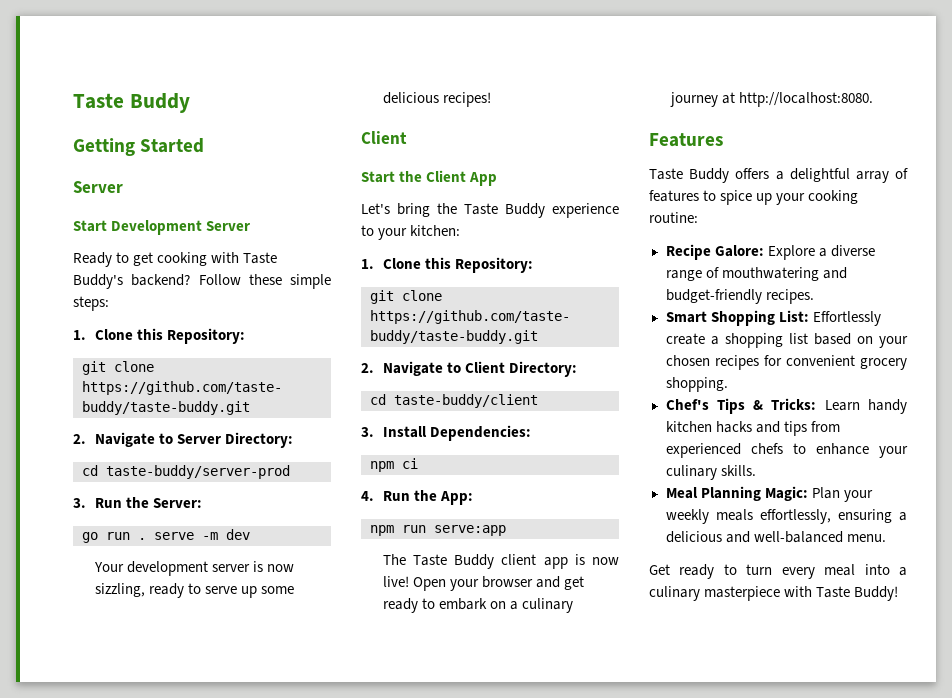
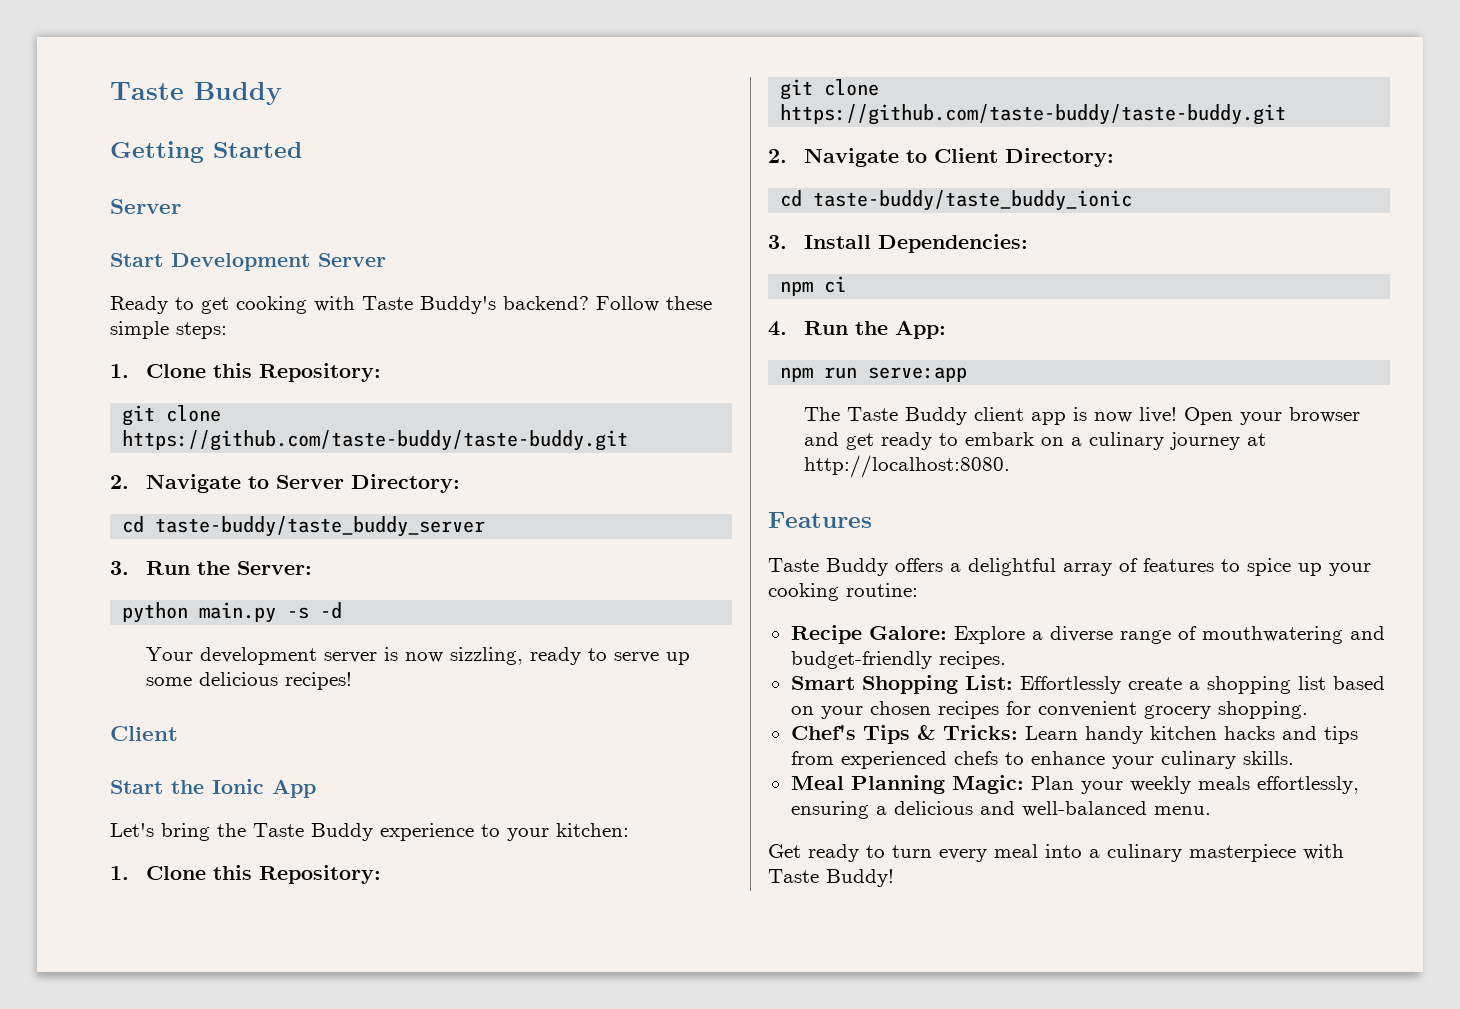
[106,465,290,479] taste-buddy/server-prod -> [155,516,486,537] taste-buddy/taste_buddy_server
[82,529,250,543] go run . serve -m dev -> [122,602,343,623] python main.py -s -d
[426,170,467,182] Client -> [212,779,264,794] Ionic
[394,394,538,408] taste-buddy/client -> [813,190,1133,211] taste-buddy/taste_buddy_ionic

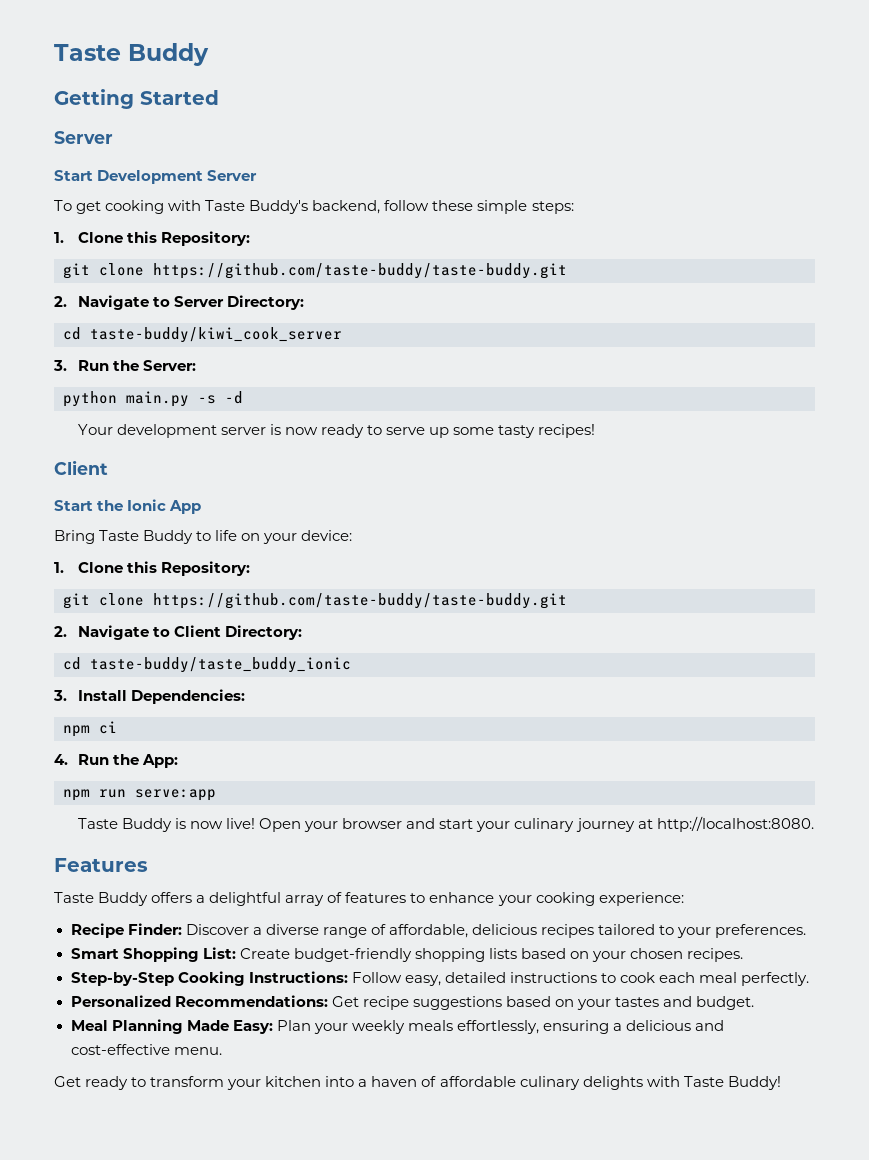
[110,296,194,314] Ready to -> [54,200,72,211] To
[503,296,659,312] backend? Follow -> [312,200,430,214] backend, follow
[155,516,486,537] taste-buddy/taste_buddy_server -> [90,327,342,343] taste-buddy/kiwi_cook_server
[449,647,523,665] sizzling, -> (319, 431) none
[198,672,278,686] delicious -> [498,425,536,438] tasty
[110,823,629,841] Let's bring the Taste Buddy experience to your kitchen: -> [54,530,353,544] Bring Taste Buddy to life on your device:
[803,407,1066,425] The Taste Buddy client app -> [77,818,172,832] Taste Buddy
[845,432,1082,450] get ready to embark on a -> [439,819,511,832] start your
[1247,558,1322,576] spice up -> [429,892,495,903] enhance
[846,583,918,597] routine: -> [598,892,684,906] experience:
[868,626,1025,644] Galore: Explore -> [127,923,249,935] Finder: Discover
[1201,626,1385,644] [790,651,1006,669] [790,675,1385,694] [790,701,1308,719] [790,725,1358,744] [790,751,1294,769] mouthwatering and budget-friendly recipes. // Smart Shopping List: Effortlessly create a shopping list based on your chosen recipes for convenient grocery shopping. // Chef's Tips & Tricks: Learn handy kitchen hacks and tips from experienced chefs to enhance your culinary skills. -> [388,924,807,938] [70,947,744,962] [70,971,810,986] [70,995,754,1010] affordable, delicious recipes tailored to your preferences. // Smart Shopping List: Create budget-friendly shopping lists based on your chosen recipes. // Step-by-Step Cooking Instructions: Follow easy, detailed instructions to cook each meal perfectly. // Personalized Recommendations: Get recipe suggestions based on your tastes and budget.
[951,775,1024,794] Magic: -> [186,1020,273,1034] Made Easy:
[1021,801,1147,817] well-balanced -> [70,1044,170,1055] cost-effective
[892,844,1296,862] turn every meal into a culinary masterpiece -> [150,1076,643,1090] transform your kitchen into a haven of affordable culinary delights

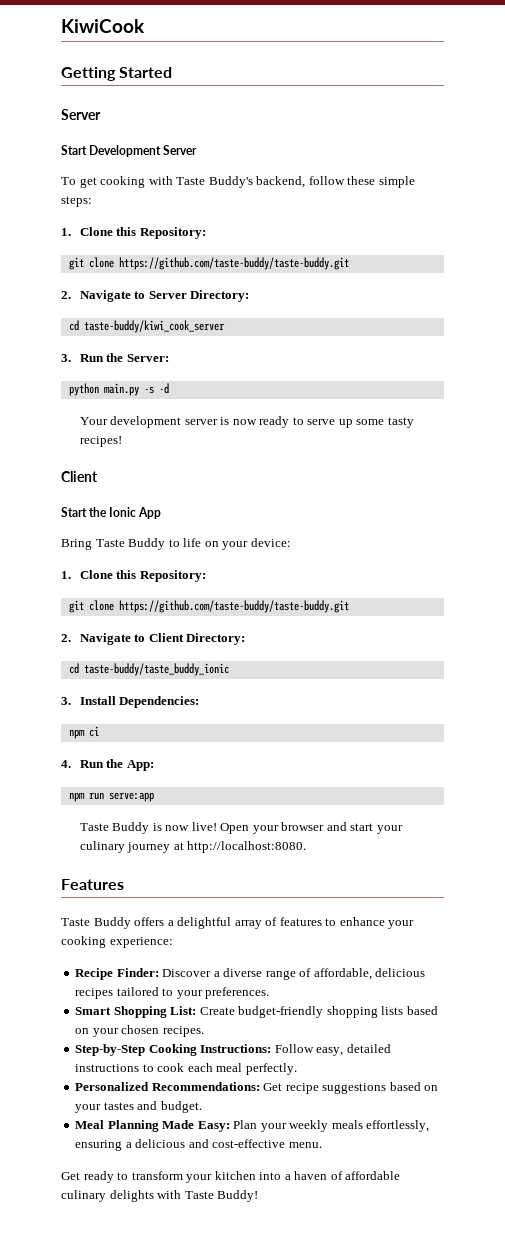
[54,43,209,66] Taste Buddy -> [61,19,145,33] KiwiCook

